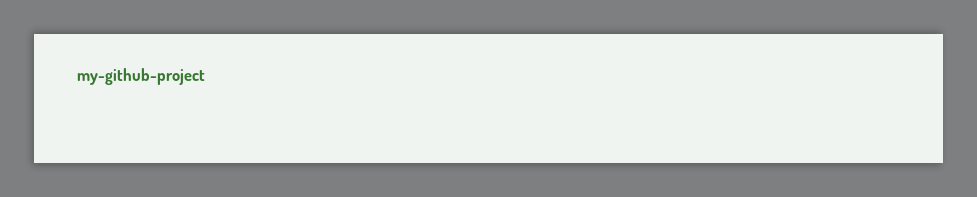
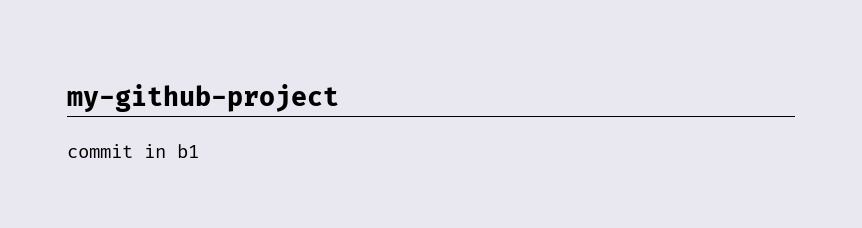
(205, 76) none -> [67,144,199,158] // commit in b1

